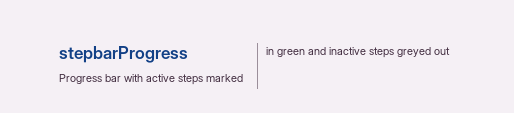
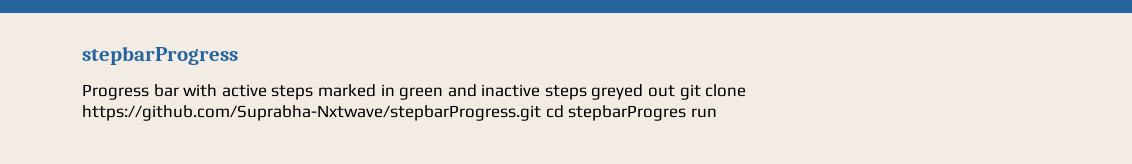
(450, 51) none -> [679,84,747,100] [82,105,717,121] git clone https://github.com/Suprabha-Nxtwave/stepbarProgress.git cd stepbarProgres run

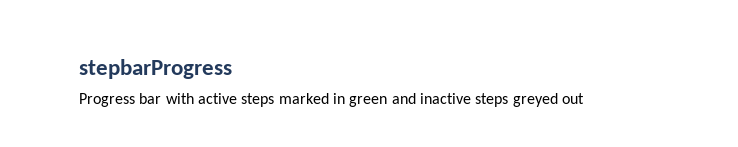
[679,84,747,100] [82,105,717,121] git clone https://github.com/Suprabha-Nxtwave/stepbarProgress.git cd stepbarProgres run -> (584, 98) none

